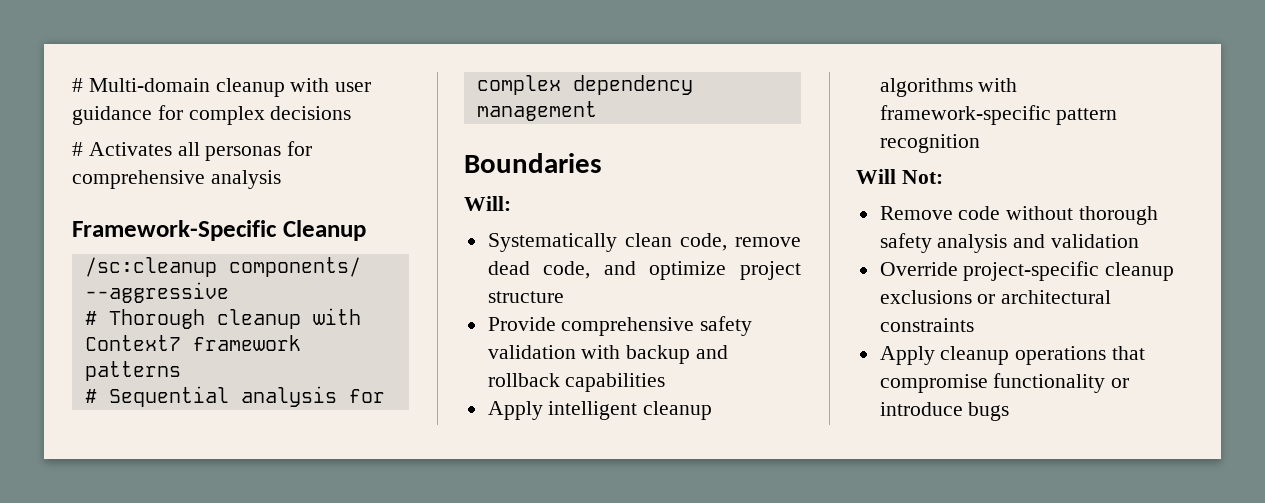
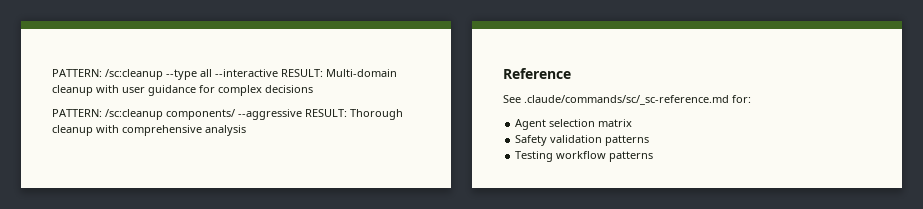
[72,78,83,92] # -> [52,69,323,80] PATTERN: /sc:cleanup --type all --interactive RESULT:
[72,141,313,161] [72,170,281,189] [72,220,366,241] [84,257,361,277] [84,282,229,303] [84,308,361,329] [84,335,301,351] [84,361,181,381] [84,386,385,407] [476,75,693,95] [476,101,597,121] [464,153,602,173] [464,196,511,211] [487,233,801,252] [487,261,801,280] [487,291,564,303] [487,316,753,336] [487,345,729,364] [487,373,666,392] [487,401,713,420] [879,78,1018,97] [879,105,1118,125] [879,134,980,153] [856,169,943,184] [879,206,1159,225] [879,233,1140,253] [879,261,1175,281] [879,290,1112,304] [879,318,974,332] [879,346,1146,365] [879,373,1130,393] [879,402,1010,421] # Activates all personas for comprehensive analysis // Framework-Specific Cleanup // /sc:cleanup components/ --aggressive // # Thorough cleanup with Context7 framework patterns // # Sequential analysis for complex dependency management // Boundaries // Will: // Systematically clean code, remove dead code, and optimize project structure // Provide comprehensive safety validation with backup and rollback capabilities // Apply intelligent cleanup algorithms with framework-specific pattern recognition // Will Not: // Remove code without thorough safety analysis and validation // Override project-specific cleanup exclusions or architectural constraints // Apply cleanup operations that compromise functionality or introduce bugs -> [52,109,403,120] [52,125,246,136] [503,68,571,79] [503,95,751,105] [515,119,633,130] [515,135,650,146] [515,151,654,162] PATTERN: /sc:cleanup components/ --aggressive RESULT: Thorough cleanup with comprehensive analysis // Reference // See .claude/commands/sc/_sc-reference.md for: // Agent selection matrix // Safety validation patterns // Testing workflow patterns

